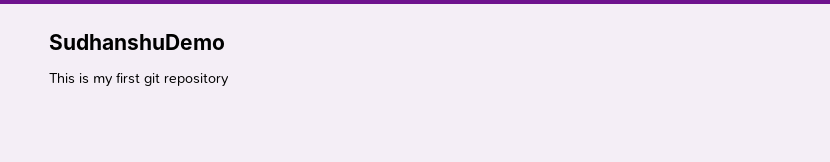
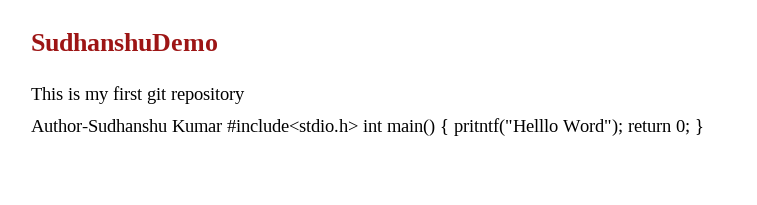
(229, 80) none -> [31,118,704,136] // Author-Sudhanshu Kumar #include<stdio.h> int main() { pritntf("Helllo Word"); return 0; }

